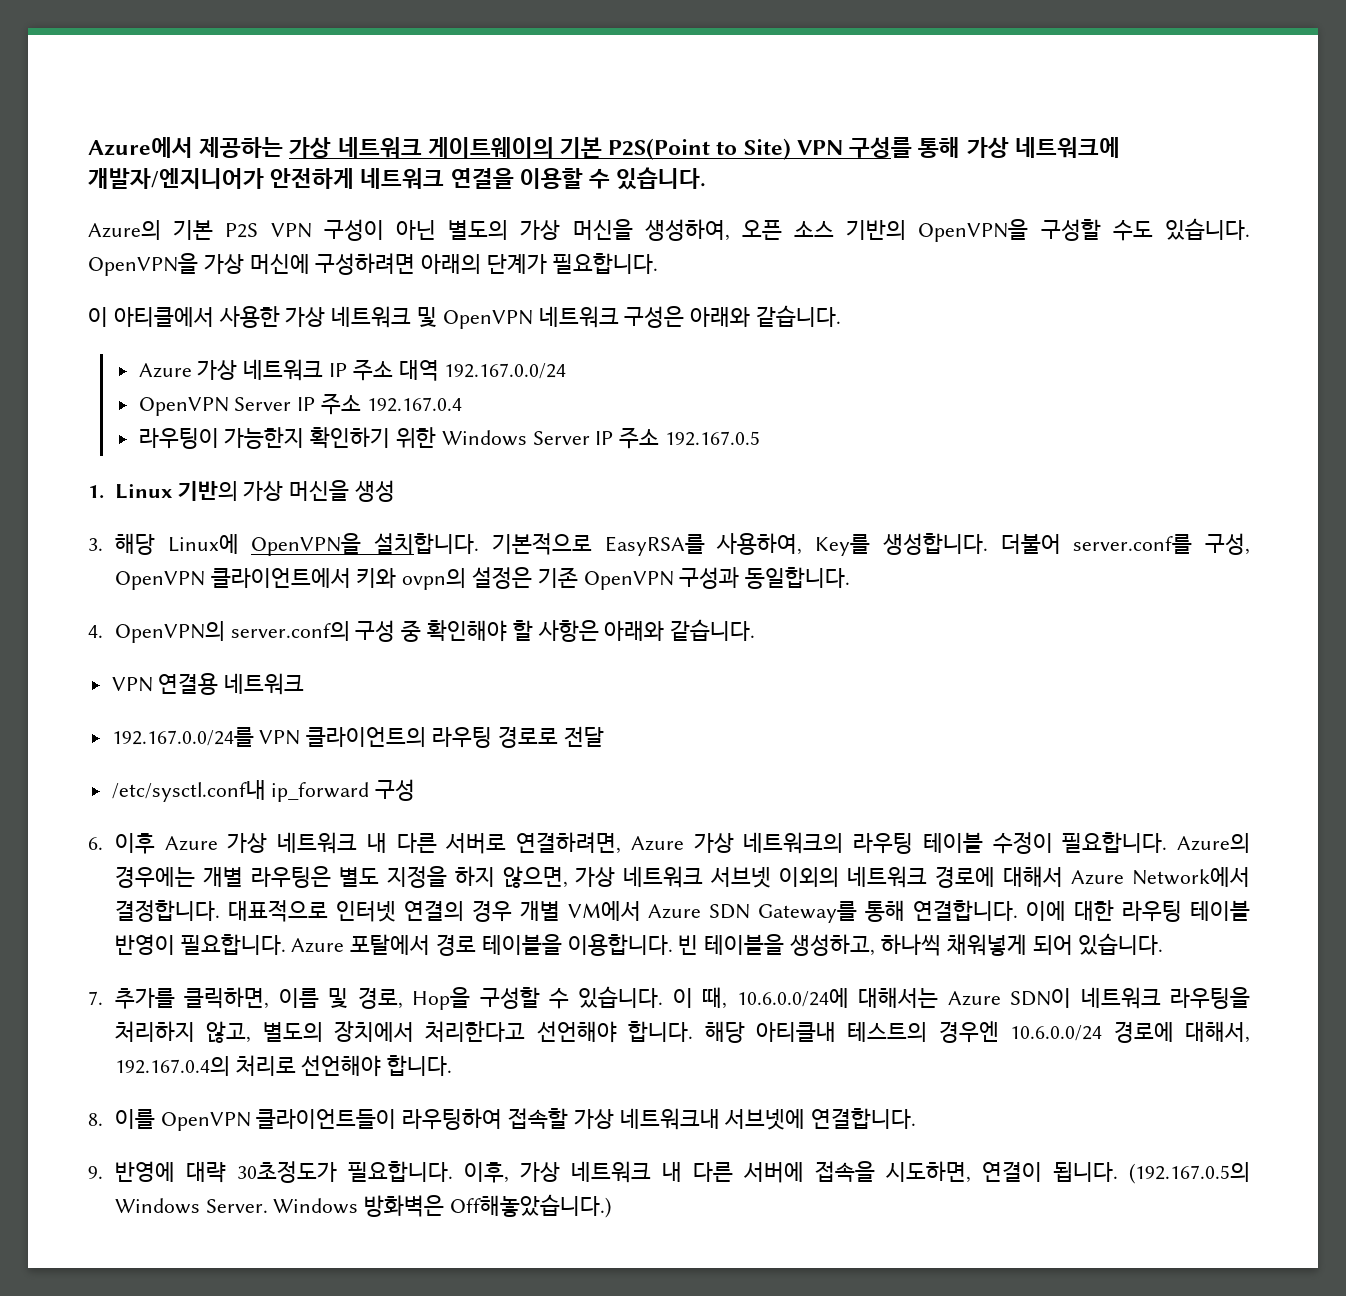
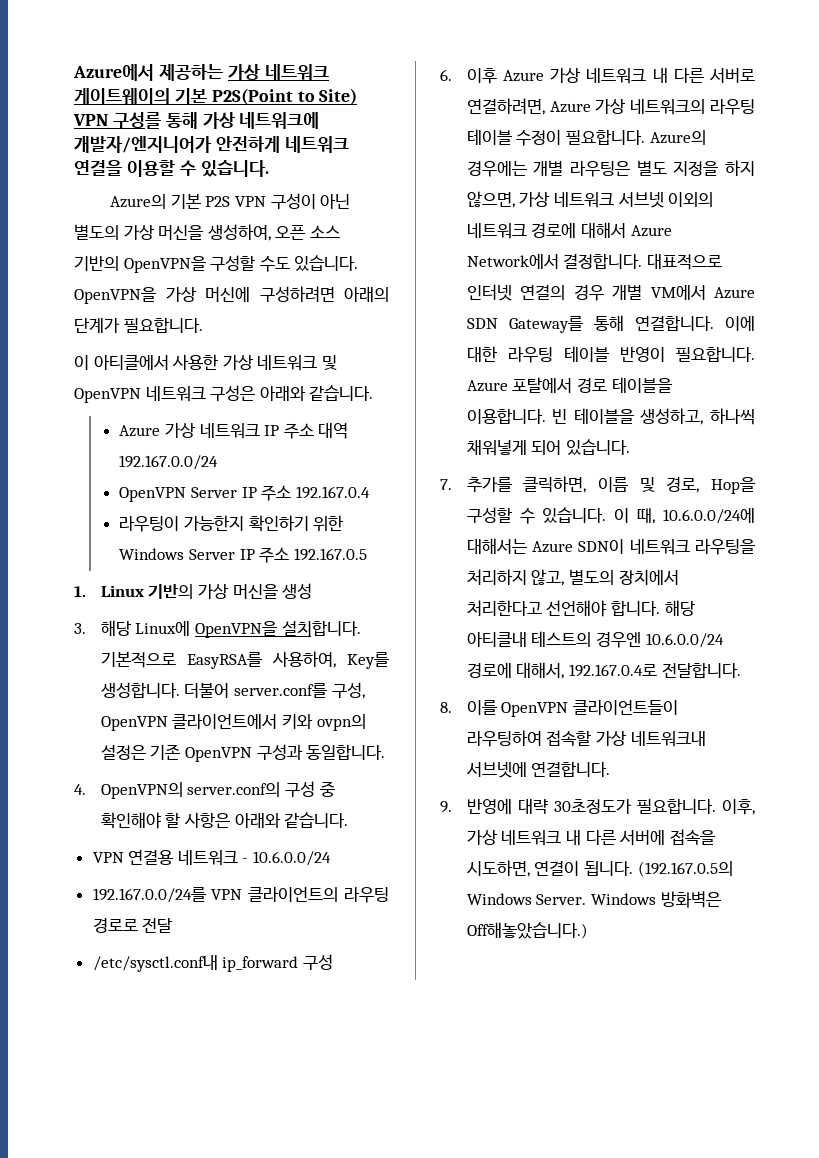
(305, 684) none -> [242,851,332,866] - 10.6.0.0/24
[114,1055,453,1077] 192.167.0.4의 처리로 선언해야 합니다. -> [568,662,741,678] 192.167.0.4로 전달합니다.

